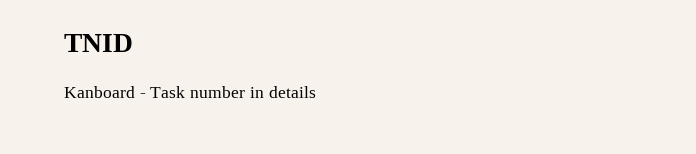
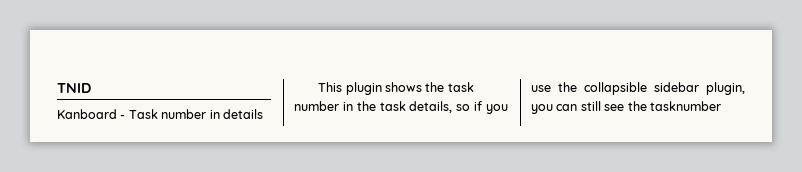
(316, 92) none -> [318,82,474,95] [294,101,508,114] [531,82,745,95] [531,101,721,114] // This plugin shows the task number in the task details, so if you use the collapsible sidebar plugin, you can still see the tasknumber

